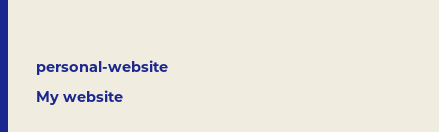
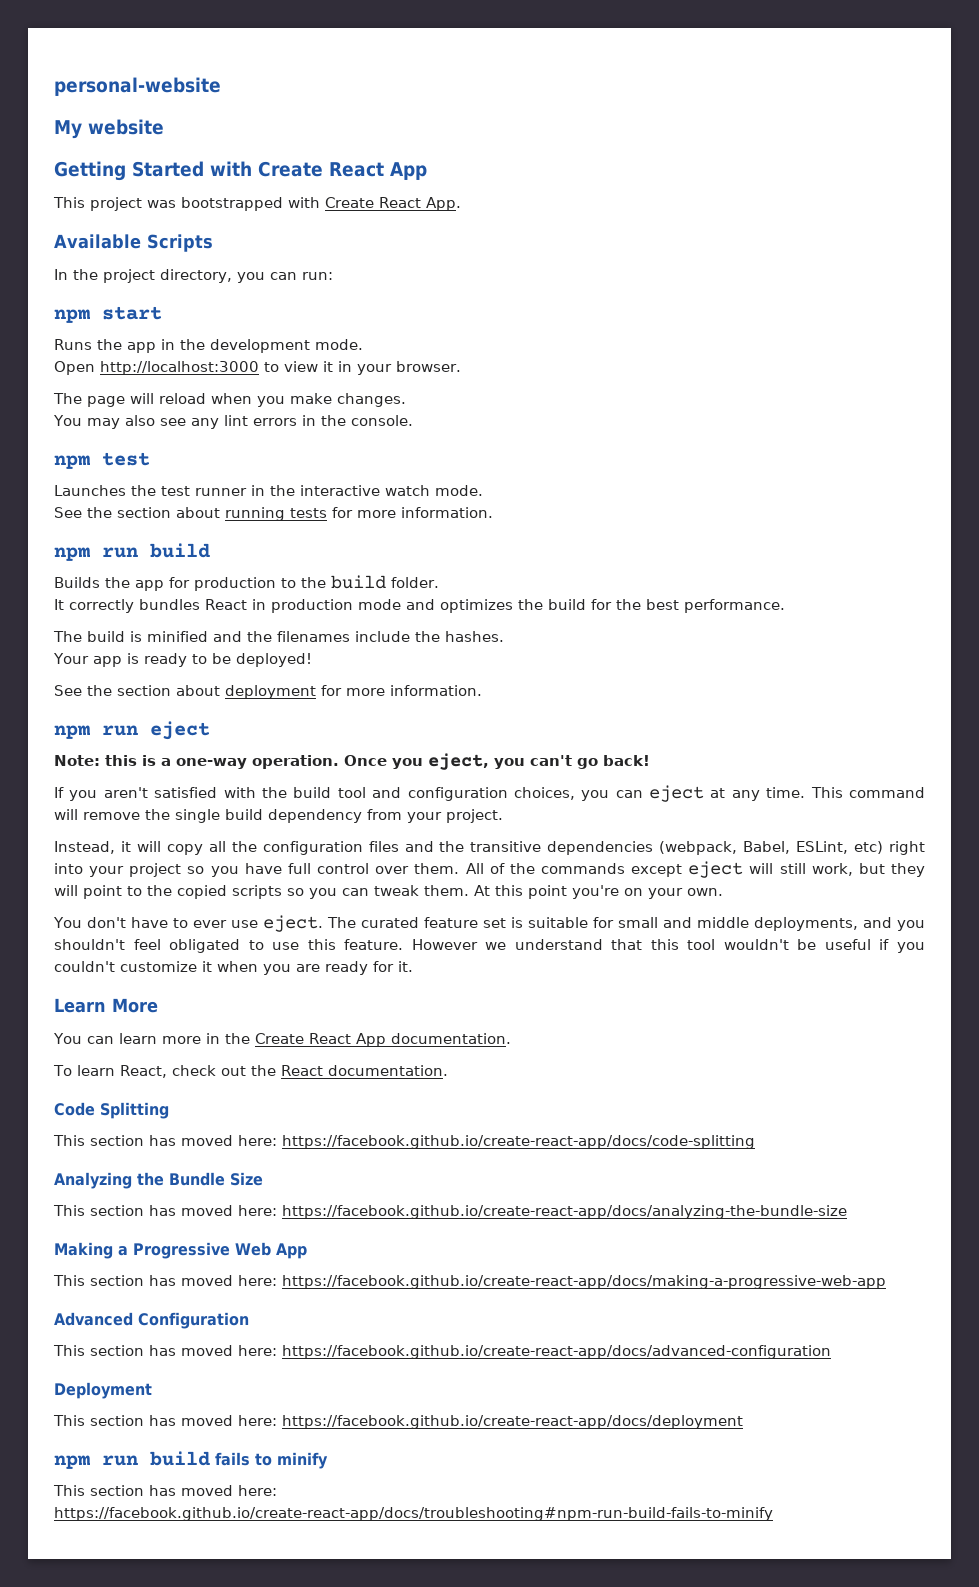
(123, 96) none -> [54,161,427,181] [53,197,461,211] [54,234,213,252] [54,269,333,283] [54,306,162,323] [54,339,363,353] [54,361,461,375] [53,393,406,407] [53,415,413,429] [54,452,150,469] [54,485,483,496] [54,507,493,521] [54,543,210,561] [54,575,439,591] [54,599,785,613] [53,631,504,642] [53,653,312,667] [54,685,482,699] [54,721,210,740] [54,753,650,770] [54,785,926,802] [54,809,503,823] [54,841,925,855] [54,861,925,878] [54,885,723,899] [53,915,925,932] [54,939,925,953] [54,961,413,975] [54,998,158,1013] [53,1033,511,1047] [53,1065,448,1078] [54,1102,169,1119] [53,1135,755,1149] [54,1172,263,1189] [53,1205,847,1219] [54,1242,307,1259] [53,1275,886,1289] [54,1312,249,1329] [53,1345,831,1359] [54,1382,152,1399] [53,1415,743,1429] [54,1451,328,1469] [53,1485,277,1496] [54,1507,773,1521] // Getting Started with Create React App // This project was bootstrapped with Create React App. // Available Scripts // In the project directory, you can run: // npm start // Runs the app in the development mode. // Open http://localhost:3000 to view it in your browser. // The page will reload when you make changes. // You may also see any lint errors in the console. // npm test // Launches the test runner in the interactive watch mode. // See the section about running tests for more information. // npm run build // Builds the app for production to the build folder. // It correctly bundles React in production mode and optimizes the build for the best performance. // The build is minified and the filenames include the hashes. // Your app is ready to be deployed! // See the section about deployment for more information. // npm run eject // Note: this is a one-way operation. Once you eject, you can't go back! // If you aren't satisfied with the build tool and configuration choices, you can eject at any time. This command will remove the single build dependency from your project. // Instead, it will copy all the configuration files and the transitive dependencies (webpack, Babel, ESLint, etc) right into your project so you have full control over them. All of the commands except eject will still work, but they will point to the copied scripts so you can tweak them. At this point you're on your own. // You don't have to ever use eject. The curated feature set is suitable for small and middle deployments, and you shouldn't feel obligated to use this feature. However we understand that this tool wouldn't be useful if you couldn't customize it when you are ready for it. // Learn More // You can learn more in the Create React App documentation. // To learn React, check out the React documentation. // Code Splitting // This section has moved here: https://facebook.github.io/create-react-app/docs/code-splitting // Analyzing the Bundle Size // This section has moved here: https://facebook.github.io/create-react-app/docs/analyzing-the-bundle-size // Making a Progressive Web App // This section has moved here: https://facebook.github.io/create-react-app/docs/making-a-progressive-web-app // Advanced Configuration // This section has moved here: https://facebook.github.io/create-react-app/docs/advanced-configuration // Deployment // This section has moved here: https://facebook.github.io/create-react-app/docs/deployment // npm run build fails to minify // This section has moved here: https://facebook.github.io/create-react-app/docs/troubleshooting#npm-run-build-fails-to-minify

